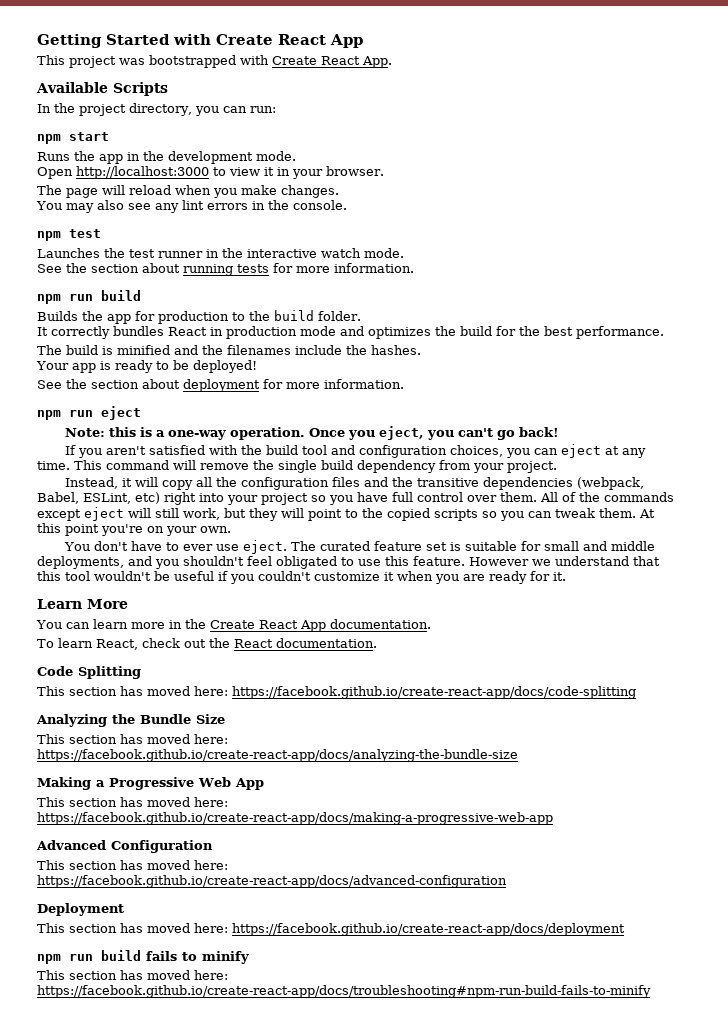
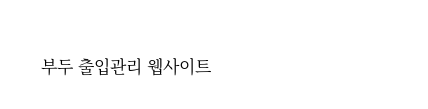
[37,34,363,48] [37,55,392,68] [36,82,168,96] [37,103,276,116] [37,132,109,144] [37,151,296,164] [37,166,384,179] [37,185,339,198] [36,200,347,213] [37,229,101,241] [37,248,404,258] [37,263,414,276] [37,290,141,304] [37,310,361,324] [37,326,664,339] [37,345,421,355] [36,360,257,373] [37,379,404,392] [37,406,141,420] [64,426,559,440] [64,444,646,458] [37,460,557,473] [64,477,644,490] [37,492,674,505] [37,507,655,521] [37,523,231,536] [63,540,655,554] [37,556,660,569] [37,571,566,584] [37,599,128,609] [36,619,431,632] [37,638,377,650] [37,666,141,679] [37,686,636,699] [36,714,225,727] [37,734,228,744] [37,749,518,762] [37,777,264,790] [37,797,228,807] [37,812,553,825] [36,840,213,853] [37,860,228,870] [37,875,507,888] [37,903,124,916] [37,923,625,936] [37,950,249,964] [37,970,228,980] [37,985,651,998] Getting Started with Create React App // This project was bootstrapped with Create React App. // Available Scripts // In the project directory, you can run: // npm start // Runs the app in the development mode. // Open http://localhost:3000 to view it in your browser. // The page will reload when you make changes. // You may also see any lint errors in the console. // npm test // Launches the test runner in the interactive watch mode. // See the section about running tests for more information. // npm run build // Builds the app for production to the build folder. // It correctly bundles React in production mode and optimizes the build for the best performance. // The build is minified and the filenames include the hashes. // Your app is ready to be deployed! // See the section about deployment for more information. // npm run eject // Note: this is a one-way operation. Once you eject, you can't go back! // If you aren't satisfied with the build tool and configuration choices, you can eject at any time. This command will remove the single build dependency from your project. // Instead, it will copy all the configuration files and the transitive dependencies (webpack, Babel, ESLint, etc) right into your project so you have full control over them. All of the commands except eject will still work, but they will point to the copied scripts so you can tweak them. At this point you're on your own. // You don't have to ever use eject. The curated feature set is suitable for small and middle deployments, and you shouldn't feel obligated to use this feature. However we understand that this tool wouldn't be useful if you couldn't customize it when you are ready for it. // Learn More // You can learn more in the Create React App documentation. // To learn React, check out the React documentation. // Code Splitting // This section has moved here: https://facebook.github.io/create-react-app/docs/code-splitting // Analyzing the Bundle Size // This section has moved here: https://facebook.github.io/create-react-app/docs/analyzing-the-bundle-size // Making a Progressive Web App // This section has moved here: https://facebook.github.io/create-react-app/docs/making-a-progressive-web-app // Advanced Configuration // This section has moved here: https://facebook.github.io/create-react-app/docs/advanced-configuration // Deployment // This section has moved here: https://facebook.github.io/create-react-app/docs/deployment // npm run build fails to minify // This section has moved here: https://facebook.github.io/create-react-app/docs/troubleshooting#npm-run-build-fails-to-minify -> [41,57,212,76] 부두 출입관리 웹사이트

